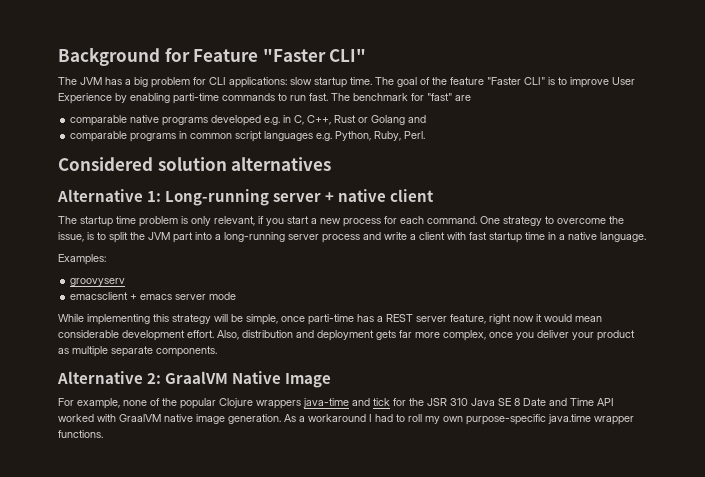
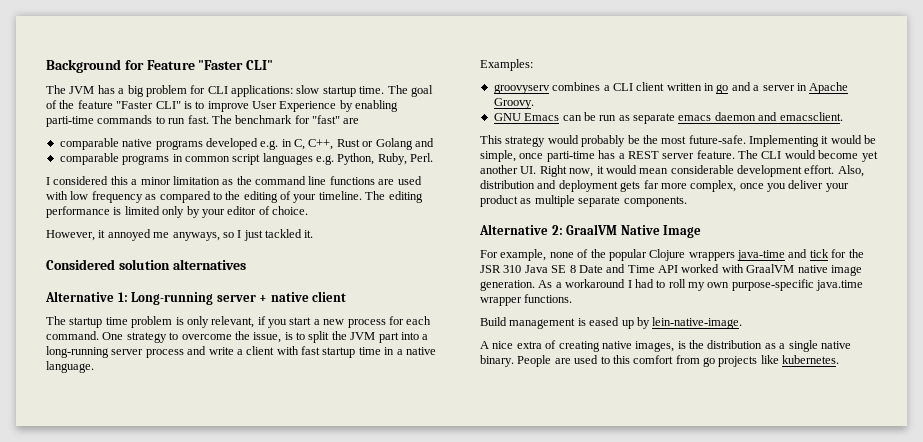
(426, 135) none -> [46,176,422,185] [46,191,423,203] [46,206,308,218] [46,229,314,241] // I considered this a minor limitation as the command line functions are used with low frequency as compared to the editing of your timeline. The editing performance is limited only by your editor of choice. // However, it annoyed me anyways, so I just tackled it.
[70,292,237,300] [58,314,228,325] // emacsclient + emacs server mode // While implementing this strategy will -> [552,82,849,94] [493,98,534,109] [493,112,843,124] [480,135,862,147] combines a CLI client written in go and a server in Apache Groovy. // GNU Emacs can be run as separate emacs daemon and emacsclient. // This strategy would probably be the most future-safe. Implementing it would
[450,314,534,324] feature, right now -> [696,150,878,162] [480,165,594,177] feature. The CLI would become yet another UI. Right now,
(103, 434) none -> [480,317,743,329] [480,340,851,352] [480,355,840,367] // Build management is eased up by lein-native-image. // A nice extra of creating native images, is the distribution as a single native binary. People are used to this comfort from go projects like kubernetes.

